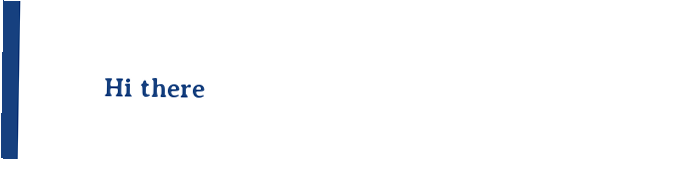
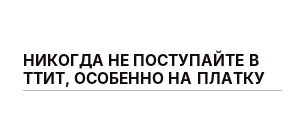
[103,77,207,98] Hi there -> [23,50,259,69] [23,72,265,87] НИКОГДА НЕ ПОСТУПАЙТЕ В ТТИТ, ОСОБЕННО НА ПЛАТКУ

